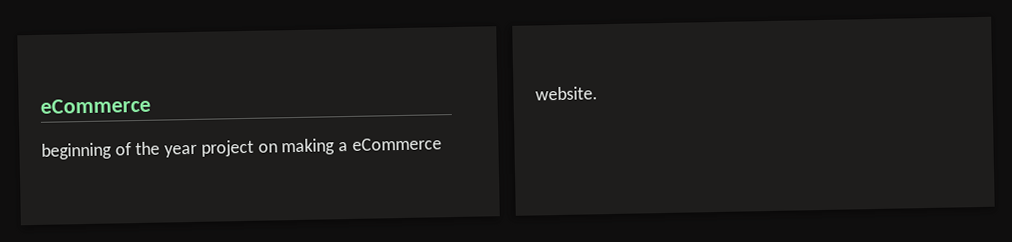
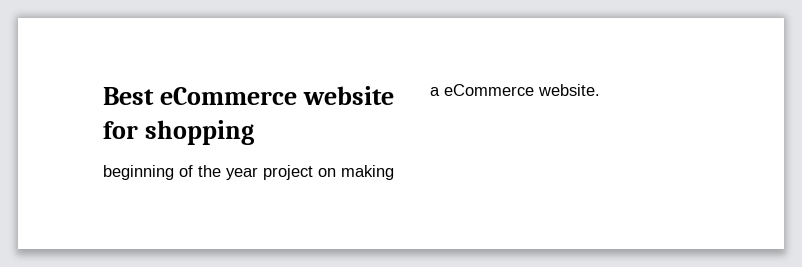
[40,97,151,114] eCommerce -> [103,86,395,105] [103,120,255,145] Best eCommerce website for shopping

